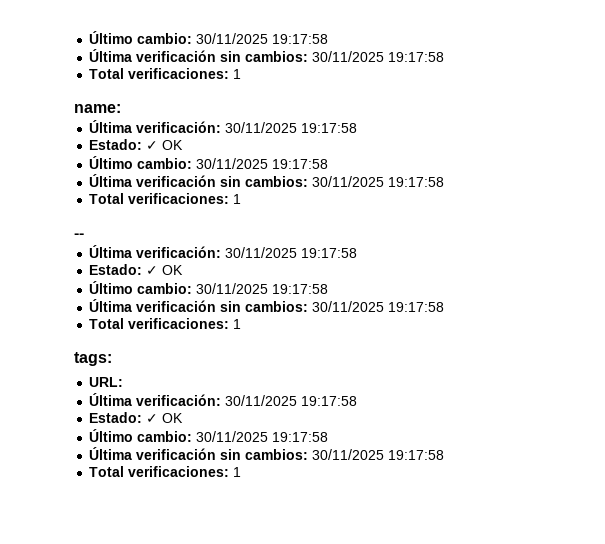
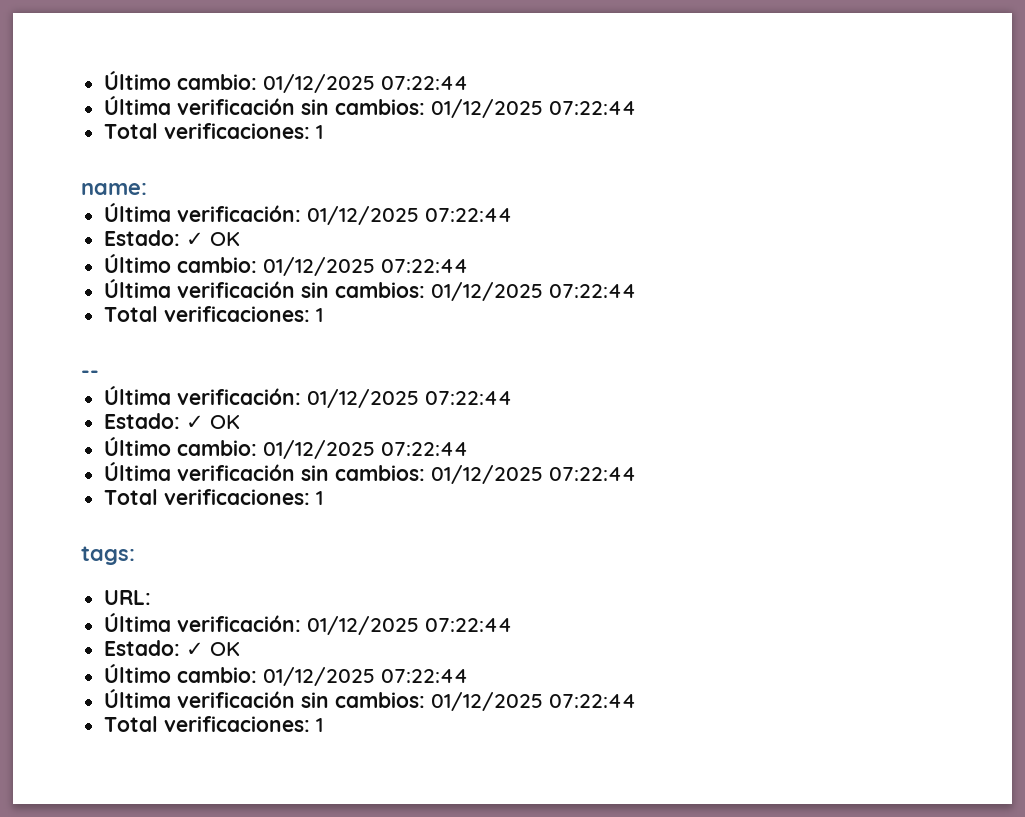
[89,31,329,44] [89,49,445,62] Último cambio: 30/11/2025 19:17:58 // Última verificación sin cambios: 30/11/2025 19:17:58 -> [104,71,469,93] [104,96,637,118] Último cambio: 01/12/2025 07:22:44 // Última verificación sin cambios: 01/12/2025 07:22:44
[225,122,358,133] [89,139,184,150] [89,156,329,169] [89,174,445,187] 30/11/2025 19:17:58 // Estado: ✓ OK // Último cambio: 30/11/2025 19:17:58 // Última verificación sin cambios: 30/11/2025 19:17:58 -> [307,206,513,225] [104,230,241,246] [104,254,469,276] [104,279,637,301] 01/12/2025 07:22:44 // Estado: ✓ OK // Último cambio: 01/12/2025 07:22:44 // Última verificación sin cambios: 01/12/2025 07:22:44
[225,247,358,258] [89,264,184,275] [89,281,329,294] [89,299,445,312] 30/11/2025 19:17:58 // Estado: ✓ OK // Último cambio: 30/11/2025 19:17:58 // Última verificación sin cambios: 30/11/2025 19:17:58 -> [307,389,513,408] [104,413,241,429] [104,437,469,459] [104,462,637,484] 01/12/2025 07:22:44 // Estado: ✓ OK // Último cambio: 01/12/2025 07:22:44 // Última verificación sin cambios: 01/12/2025 07:22:44
[225,395,358,406] [89,412,184,423] [89,429,329,442] [89,447,445,460] 30/11/2025 19:17:58 // Estado: ✓ OK // Último cambio: 30/11/2025 19:17:58 // Última verificación sin cambios: 30/11/2025 19:17:58 -> [307,616,513,635] [104,640,241,656] [104,664,469,686] [104,689,637,711] 01/12/2025 07:22:44 // Estado: ✓ OK // Último cambio: 01/12/2025 07:22:44 // Última verificación sin cambios: 01/12/2025 07:22:44

